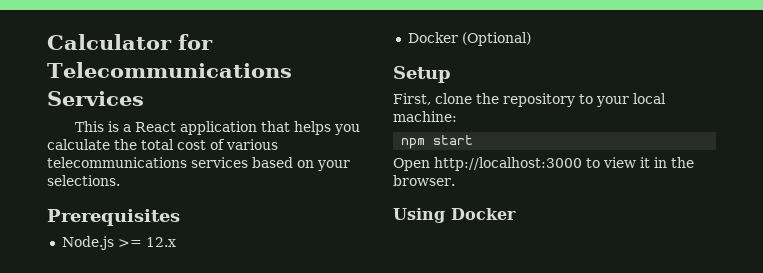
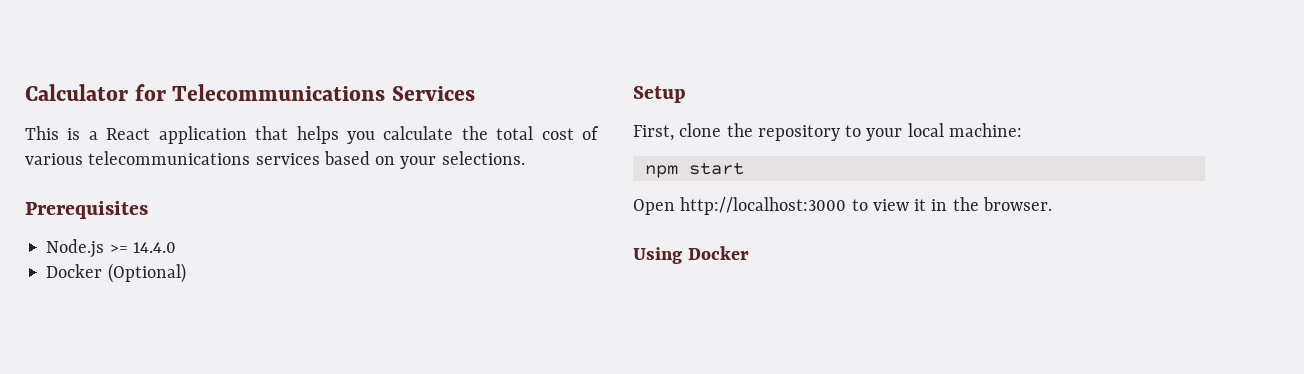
[145,237,176,247] 12.x -> [132,242,176,253] 14.4.0

